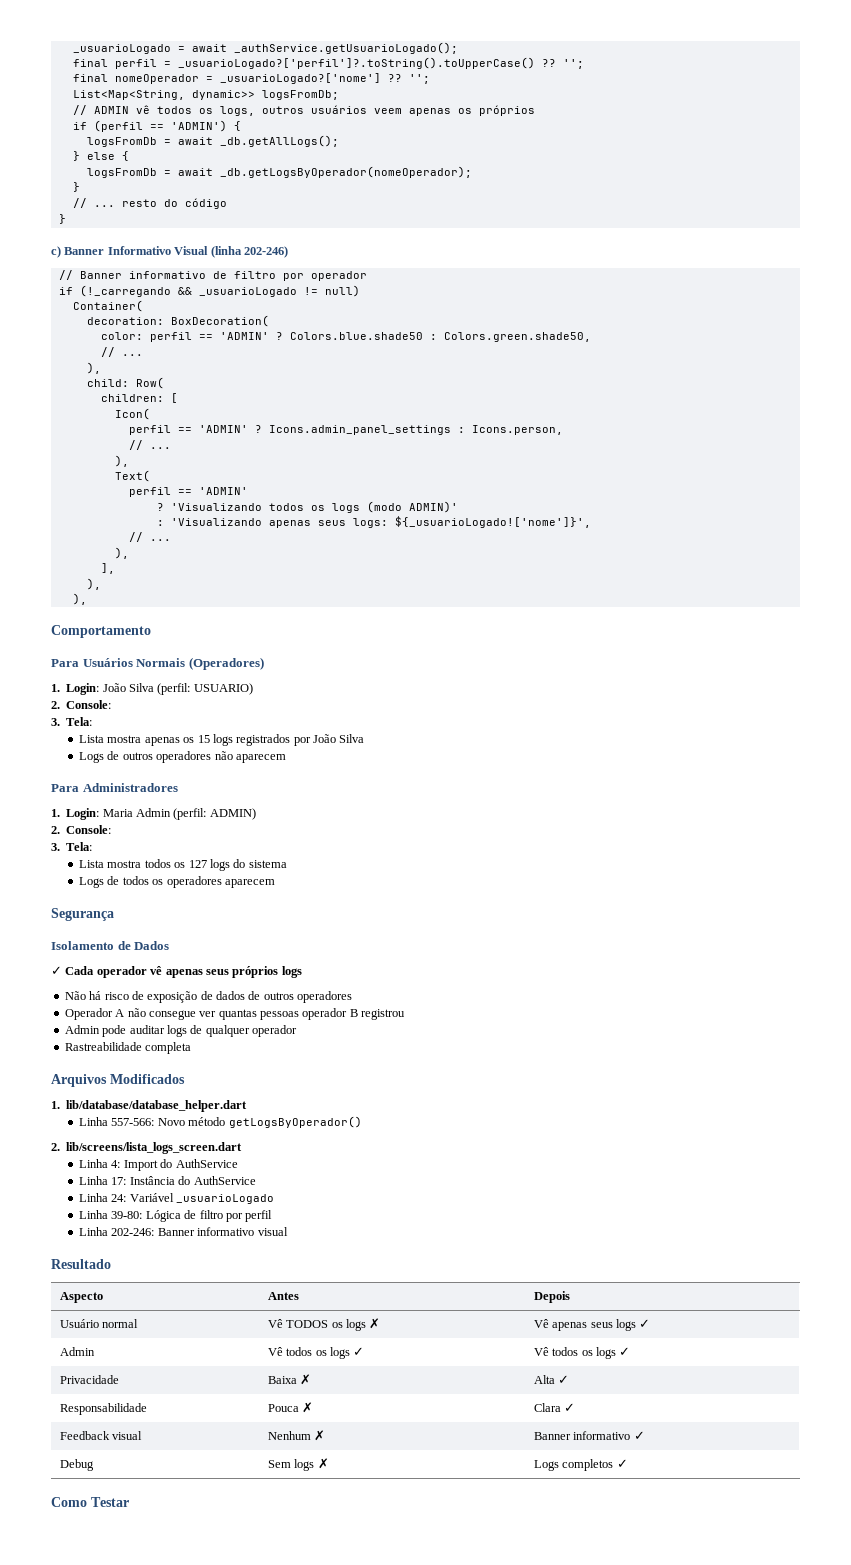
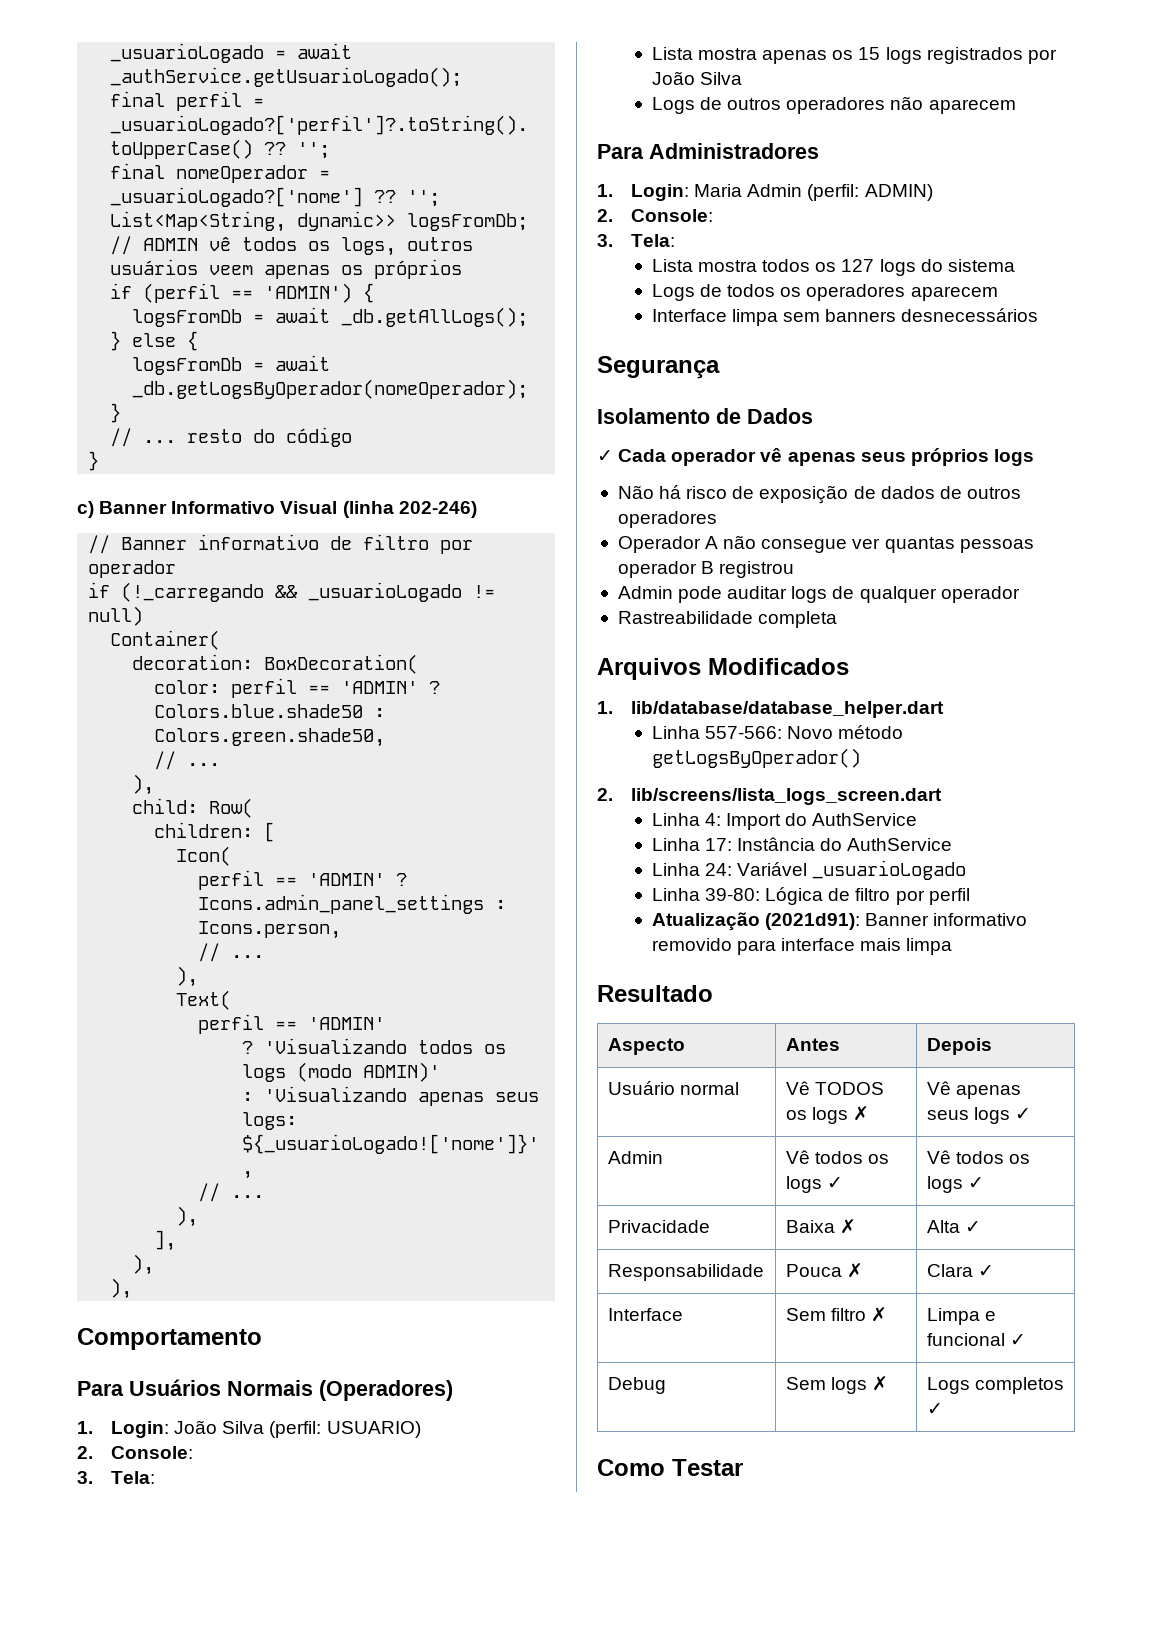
(275, 883) none -> [651,308,1039,326] // Interface limpa sem banners desnecessários
[79,1227,288,1236] Linha 202-246: Banner informativo visual -> [651,912,1028,931] [651,938,953,955] Atualização (2021d91): Banner informativo removido para interface mais limpa
[59,1431,143,1440] [267,1430,326,1441] [533,1431,631,1440] Feedback visual | Nenhum ✗ | Banner informativo -> [607,1308,683,1321] [785,1307,887,1322] [926,1308,996,1325] [926,1333,1005,1346] Interface | Sem filtro ✗ | Limpa e funcional

